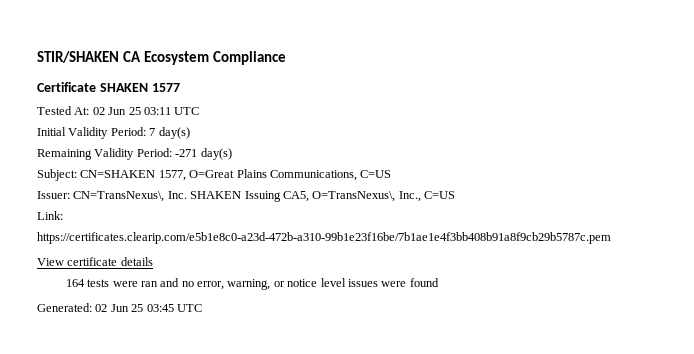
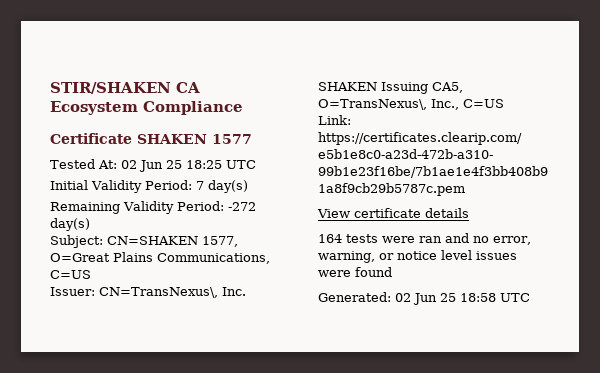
[143,107,171,115] 03:11 -> [186,160,222,169] 18:25
[175,149,198,157] -271 -> [227,202,256,211] -272
[146,304,174,312] 03:45 -> [460,293,496,302] 18:58

